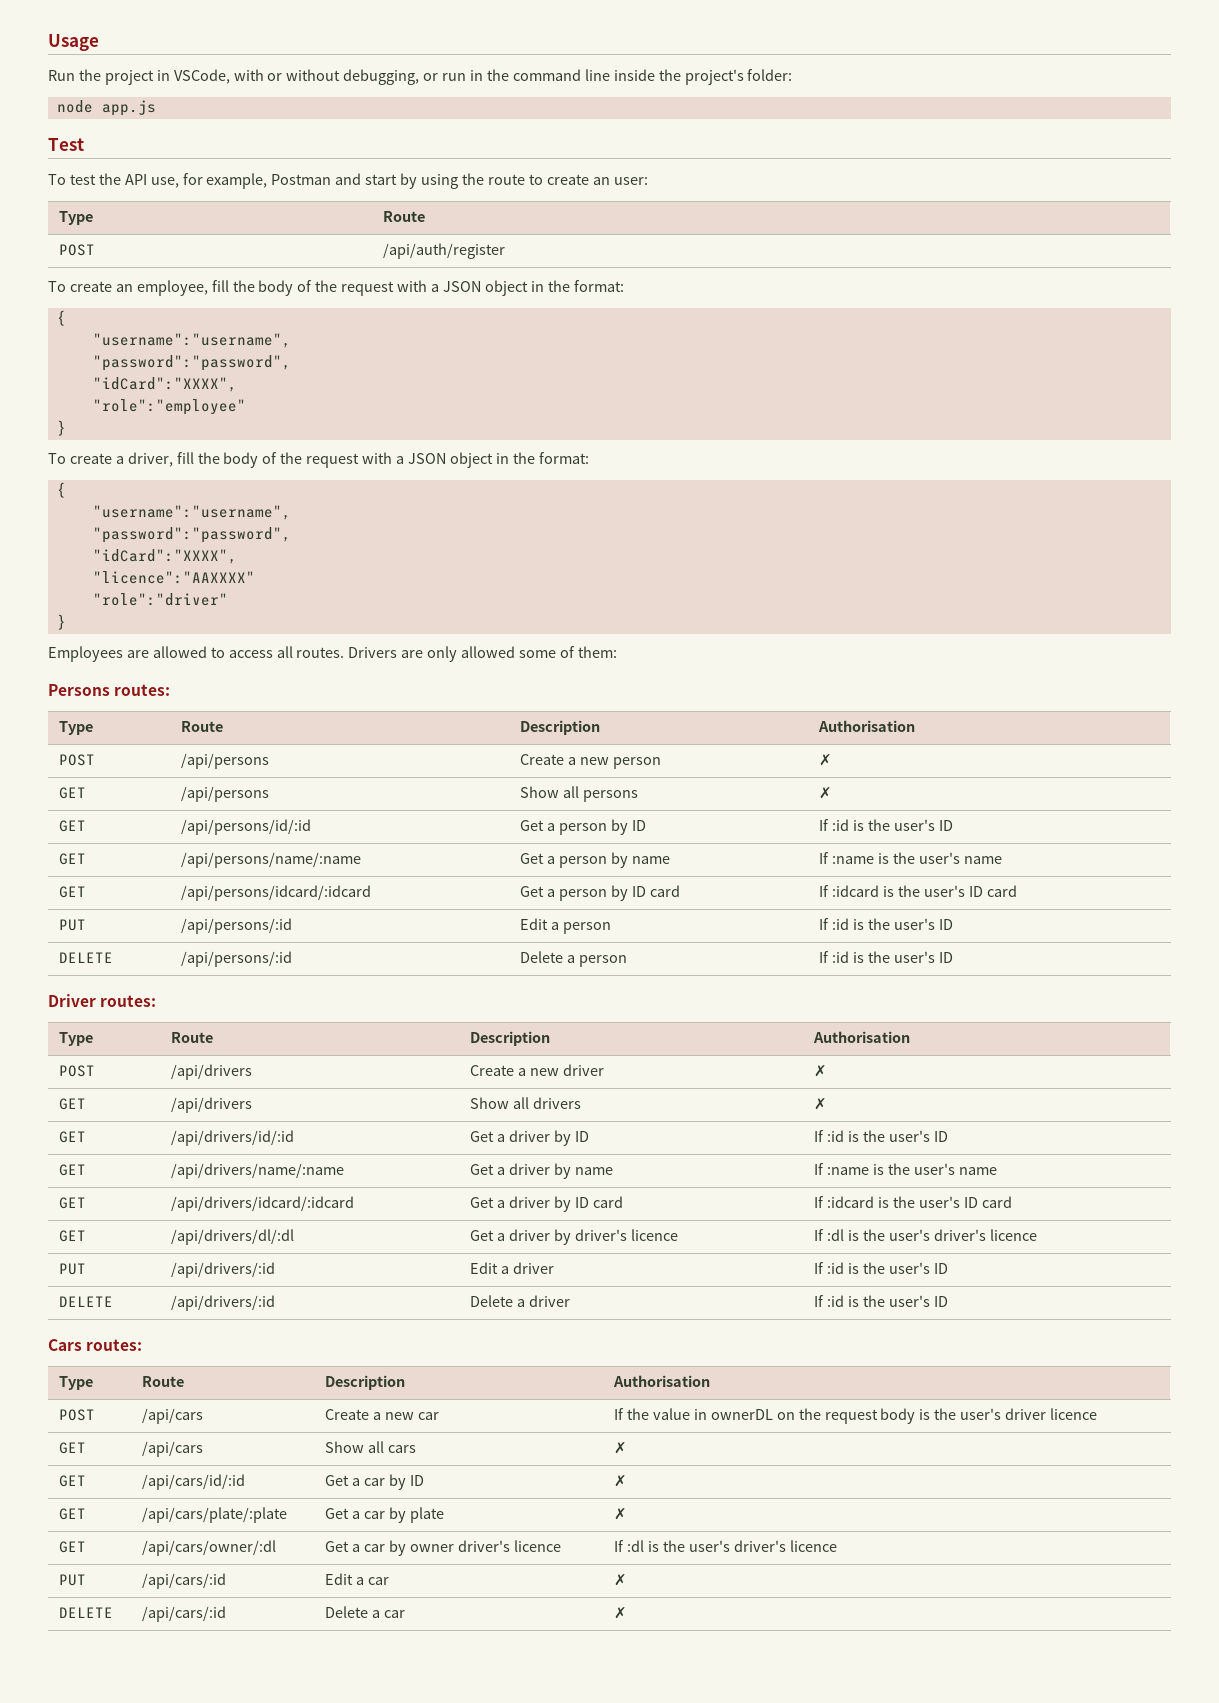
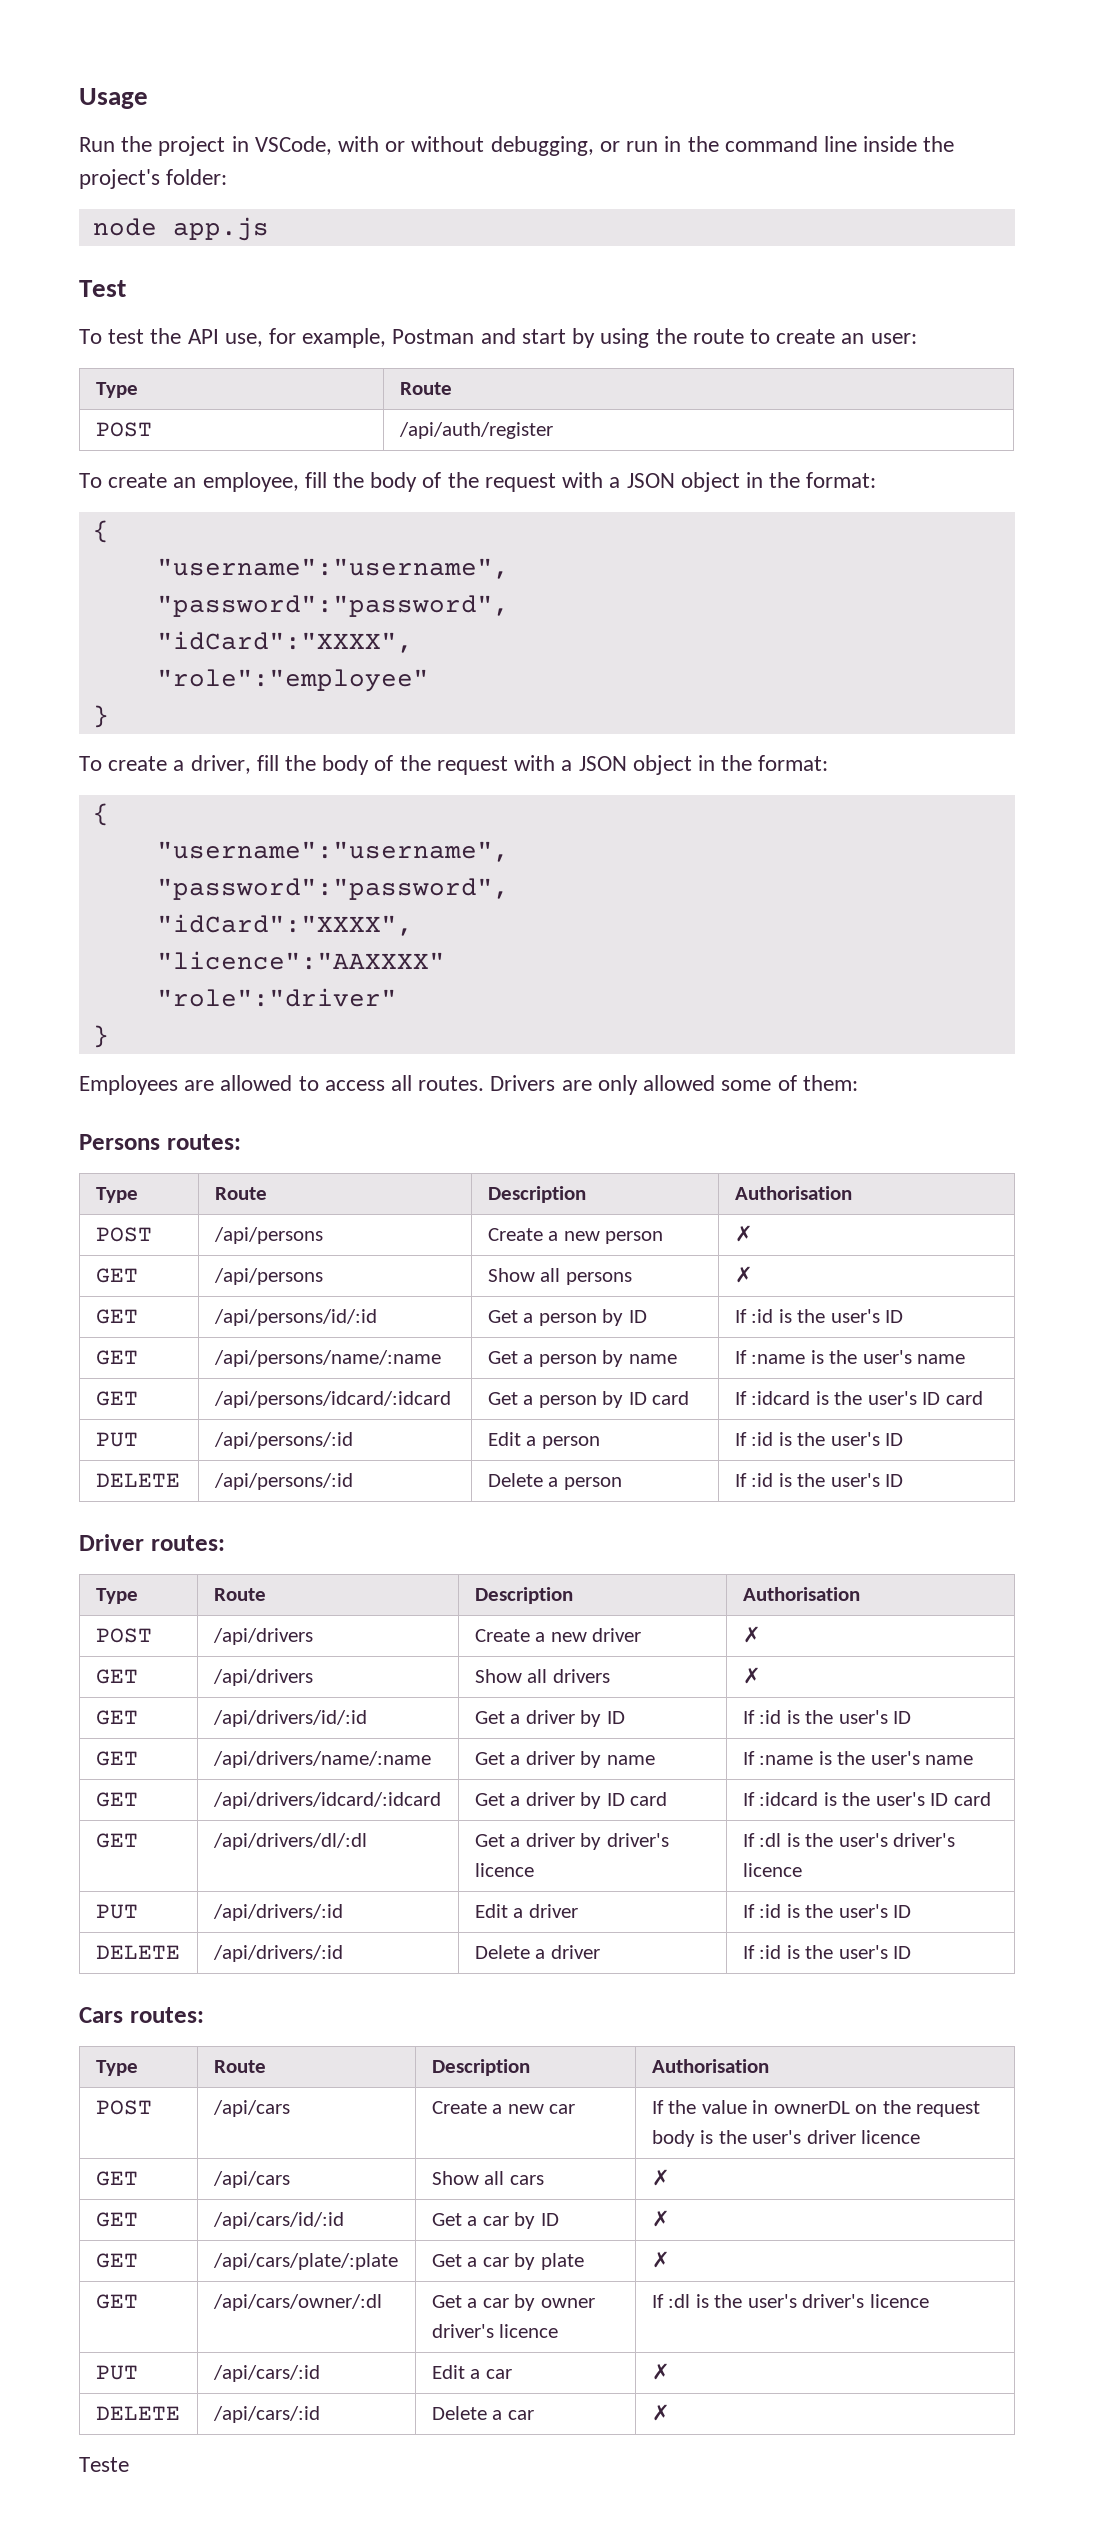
(628, 1613) none -> [79,2457,129,2472] // Teste

